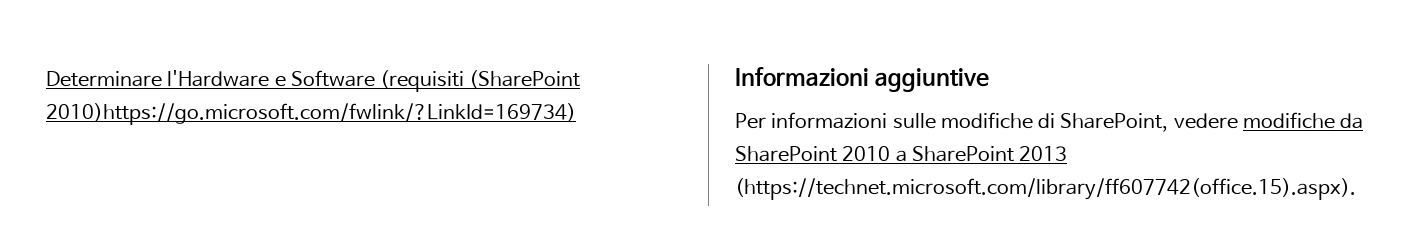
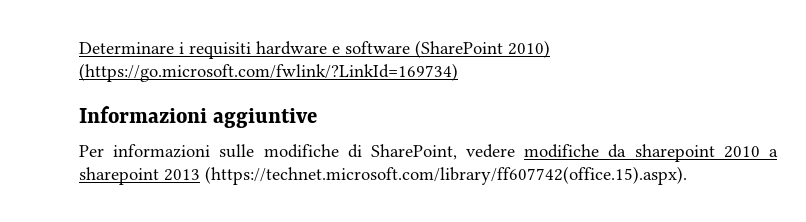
[167,70,581,92] [46,103,576,125] l'Hardware e Software (requisiti (SharePoint 2010)https://go.microsoft.com/fwlink/?LinkId=169734) -> [179,40,550,59] [79,63,458,82] i requisiti hardware e software (SharePoint 2010) (https://go.microsoft.com/fwlink/?LinkId=169734)
[735,146,837,162] SharePoint -> [634,144,715,162] sharepoint
[911,146,1014,162] SharePoint -> [79,167,159,185] sharepoint

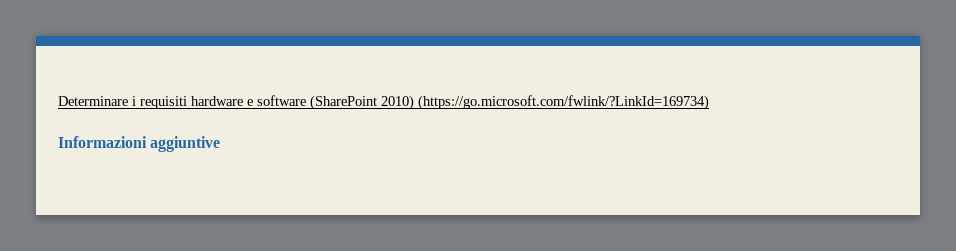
[79,144,778,162] [79,166,687,185] // Per informazioni sulle modifiche di SharePoint, vedere modifiche da sharepoint 2010 a sharepoint 2013 (https://technet.microsoft.com/library/ff607742(office.15).aspx). -> (221, 144) none

